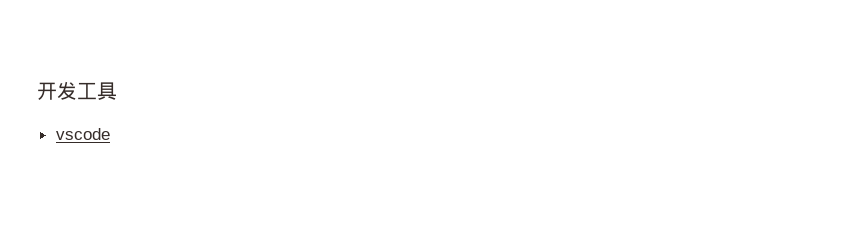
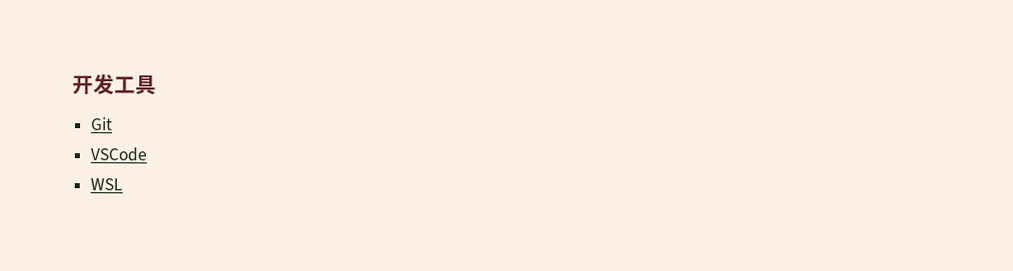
[55,128,110,140] vscode -> [91,117,114,131] [90,147,148,162] [90,178,124,191] Git // VSCode // WSL

